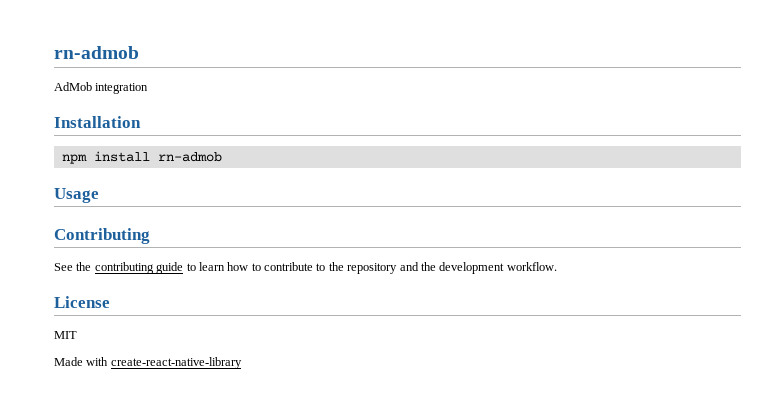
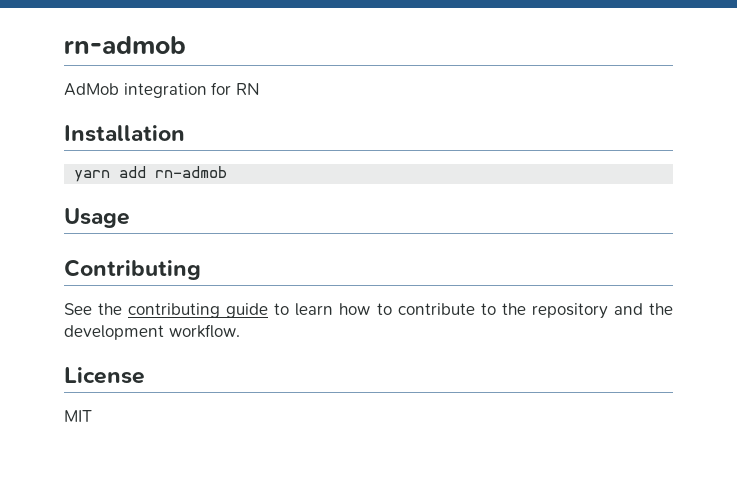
(149, 88) none -> [211,82,260,95] for RN
[61,151,150,164] npm install -> [74,166,147,182] yarn add
[54,357,242,369] // Made with create-react-native-library -> (92, 416) none

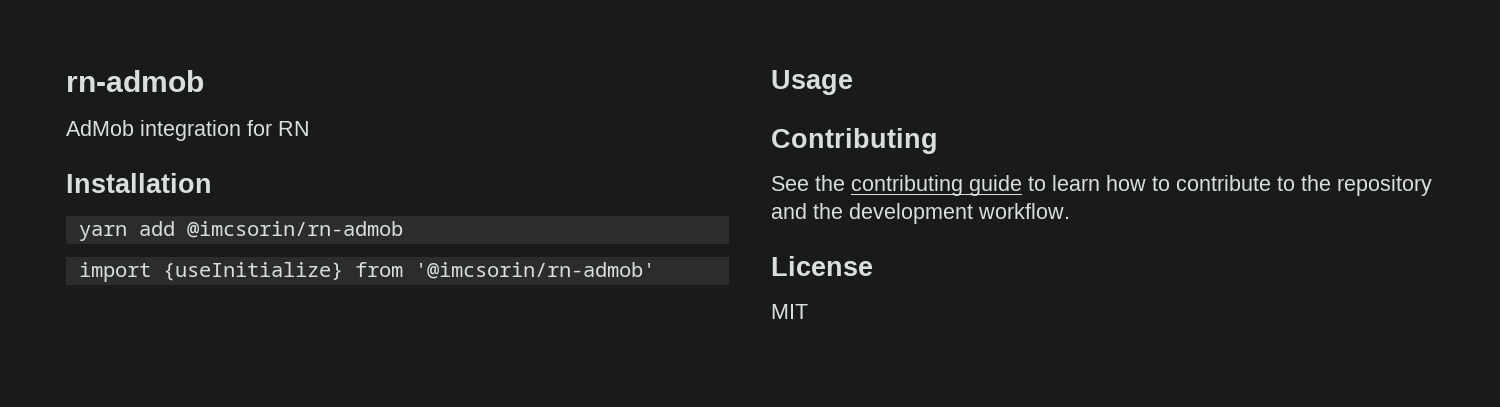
[155,166,228,178] rn-admob -> [186,221,403,238] [78,262,655,282] @imcsorin/rn-admob // import {useInitialize} from '@imcsorin/rn-admob'

